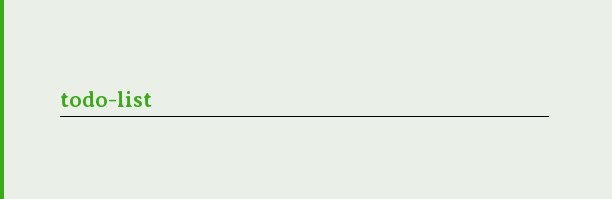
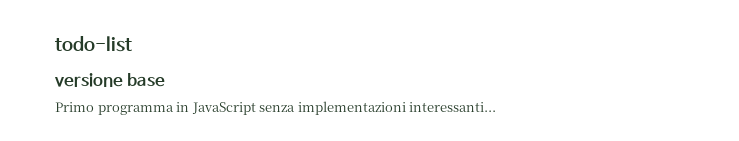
(152, 99) none -> [54,73,166,87] [55,101,497,115] // versione base // Primo programma in JavaScript senza implementazioni interessanti...

